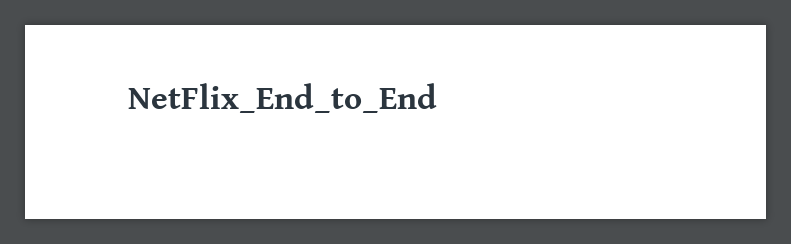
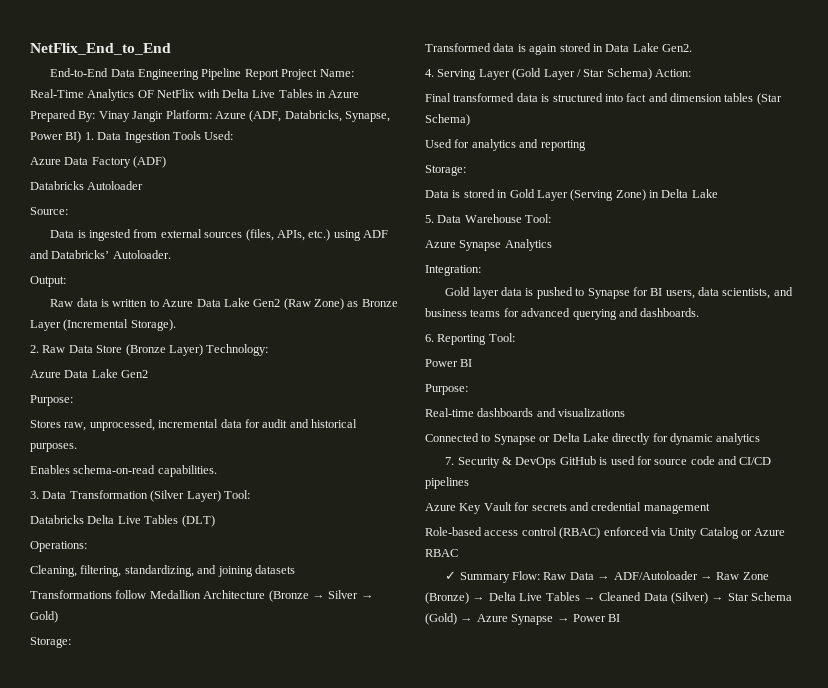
(437, 98) none -> [50,68,354,80] [30,89,360,101] [30,110,390,122] [30,131,234,143] [30,156,167,168] [30,181,144,190] [30,207,68,215] [50,229,389,241] [30,250,171,259] [30,276,66,287] [50,298,398,310] [30,319,176,331] [30,344,269,356] [30,369,149,378] [30,395,73,406] [30,419,357,431] [30,443,77,452] [30,465,217,477] [30,490,250,502] [30,515,215,527] [30,541,87,552] [30,565,295,577] [30,590,374,602] [30,611,58,623] [30,637,71,648] [425,43,692,55] [425,68,691,80] [425,93,782,105] [425,114,470,126] [425,139,586,151] [425,165,466,176] [425,189,718,201] [425,214,552,223] [425,239,552,251] [425,265,481,276] [445,287,793,299] [425,308,700,320] [425,333,515,345] [425,359,473,367] [425,384,468,395] [425,408,626,417] [425,433,761,445] [445,456,772,468] [425,477,469,489] [425,502,710,514] [425,527,786,539] [425,549,458,557] [445,571,769,583] [425,592,793,604] [425,613,621,625] // End-to-End Data Engineering Pipeline Report Project Name: Real-Time Analytics OF NetFlix with Delta Live Tables in Azure Prepared By: Vinay Jangir Platform: Azure (ADF, Databricks, Synapse, Power BI) 1. Data Ingestion Tools Used: // Azure Data Factory (ADF) // Databricks Autoloader // Source: // Data is ingested from external sources (files, APIs, etc.) using ADF and Databricks’ Autoloader. // Output: // Raw data is written to Azure Data Lake Gen2 (Raw Zone) as Bronze Layer (Incremental Storage). // 2. Raw Data Store (Bronze Layer) Technology: // Azure Data Lake Gen2 // Purpose: // Stores raw, unprocessed, incremental data for audit and historical purposes. // Enables schema-on-read capabilities. // 3. Data Transformation (Silver Layer) Tool: // Databricks Delta Live Tables (DLT) // Operations: // Cleaning, filtering, standardizing, and joining datasets // Transformations follow Medallion Architecture (Bronze → Silver → Gold) // Storage: // Transformed data is again stored in Data Lake Gen2. // 4. Serving Layer (Gold Layer / Star Schema) Action: // Final transformed data is structured into fact and dimension tables (Star Schema) // Used for analytics and reporting // Storage: // Data is stored in Gold Layer (Serving Zone) in Delta Lake // 5. Data Warehouse Tool: // Azure Synapse Analytics // Integration: // Gold layer data is pushed to Synapse for BI users, data scientists, and business teams for advanced querying and dashboards. // 6. Reporting Tool: // Power BI // Purpose: // Real-time dashboards and visualizations // Connected to Synapse or Delta Lake directly for dynamic analytics // 7. Security & DevOps GitHub is used for source code and CI/CD pipelines // Azure Key Vault for secrets and credential management // Role-based access control (RBAC) enforced via Unity Catalog or Azure RBAC // ✓ Summary Flow: Raw Data → ADF/Autoloader → Raw Zone (Bronze) → Delta Live Tables → Cleaned Data (Silver) → Star Schema (Gold) → Azure Synapse → Power BI

